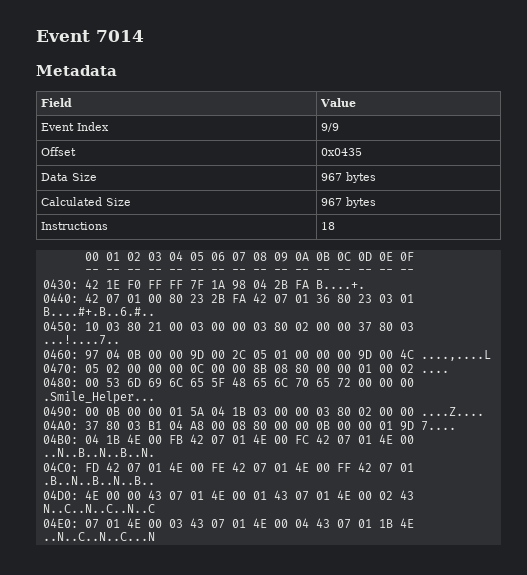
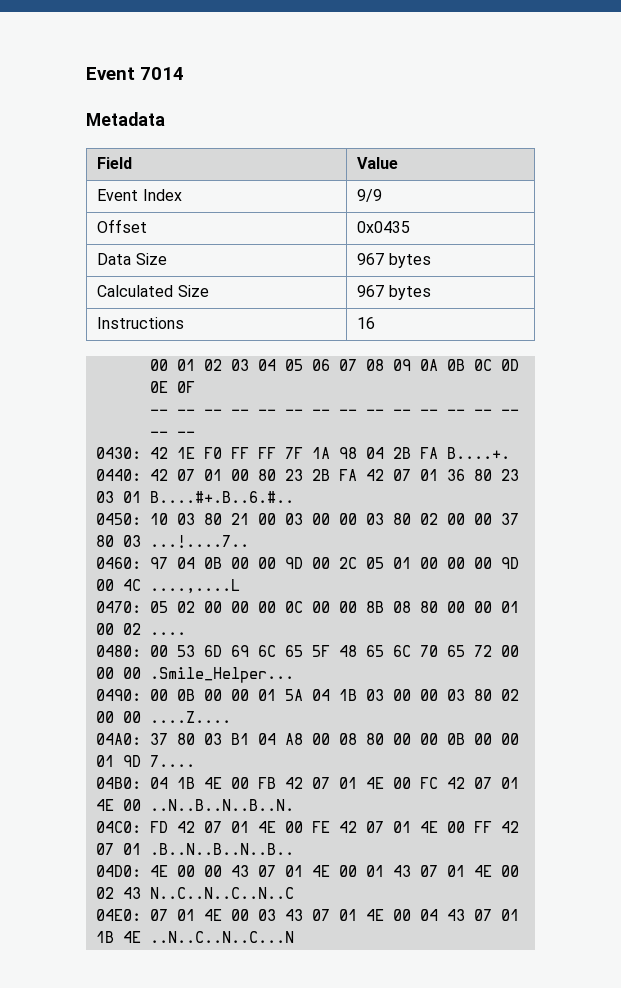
[320,222,335,230] 18 -> [357,317,376,329] 16

